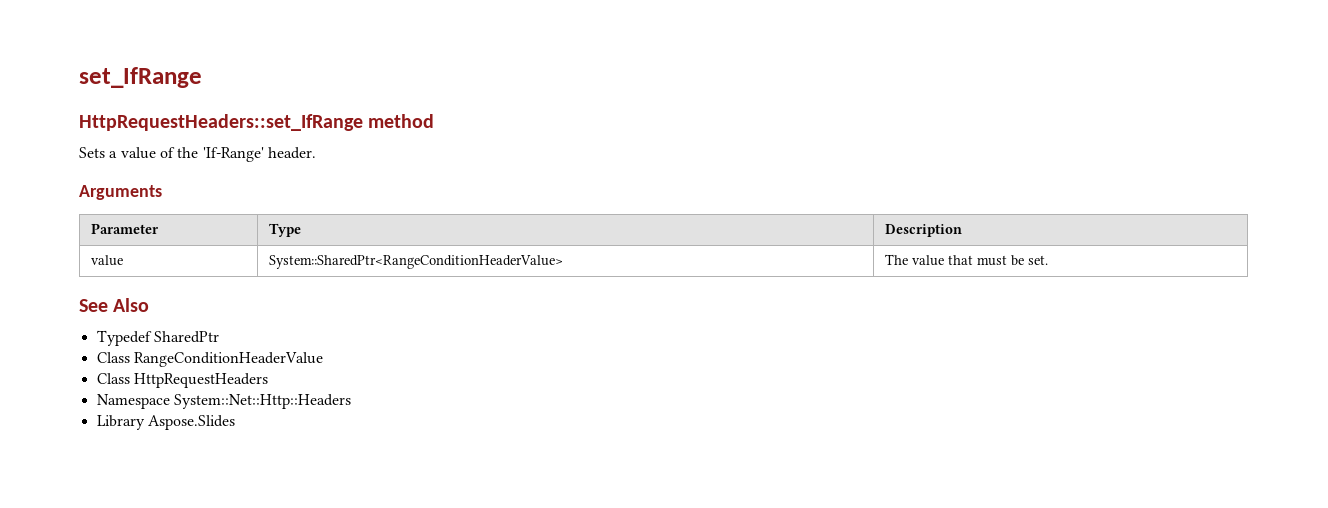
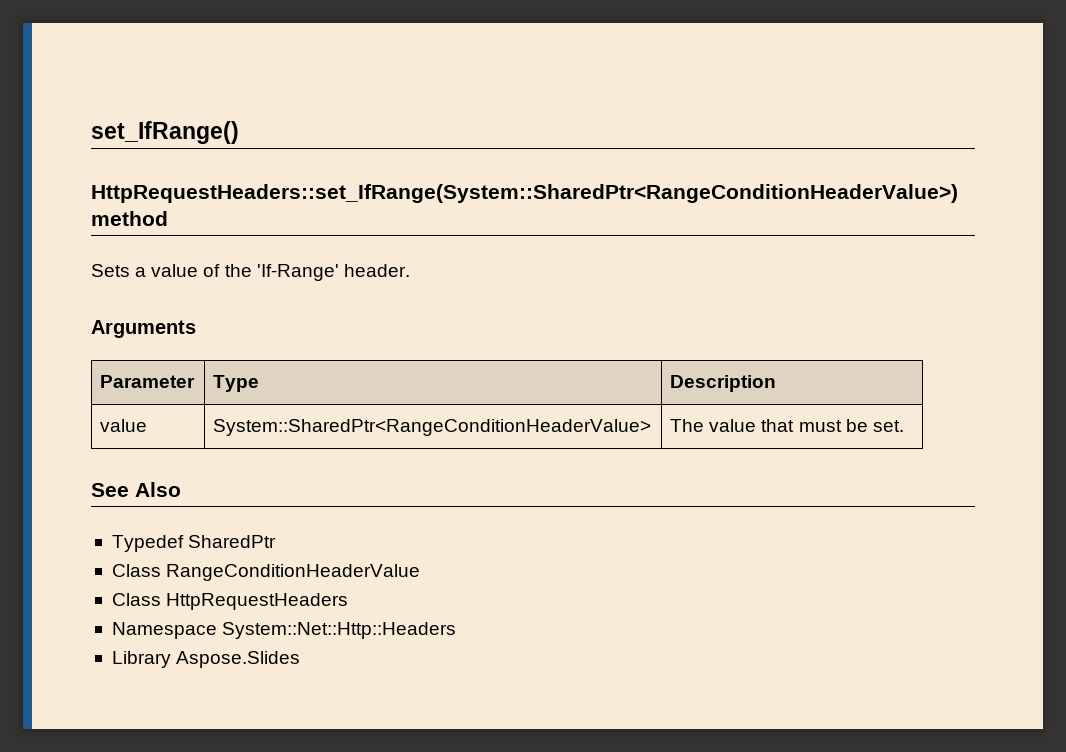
[79,67,202,88] [79,114,363,131] set_IfRange // HttpRequestHeaders::set_IfRange -> [91,121,239,144] [91,184,958,203] set_IfRange() // HttpRequestHeaders::set_IfRange(System::SharedPtr<RangeConditionHeaderValue>)

